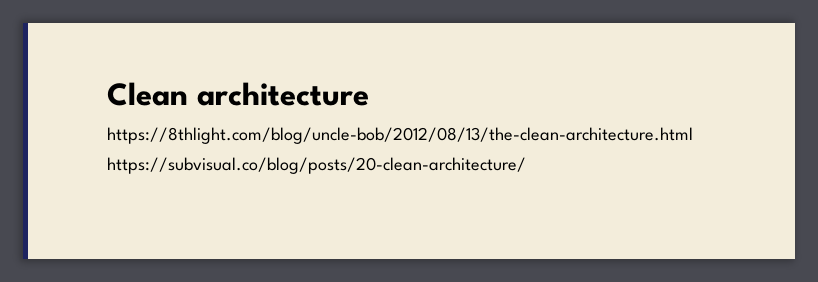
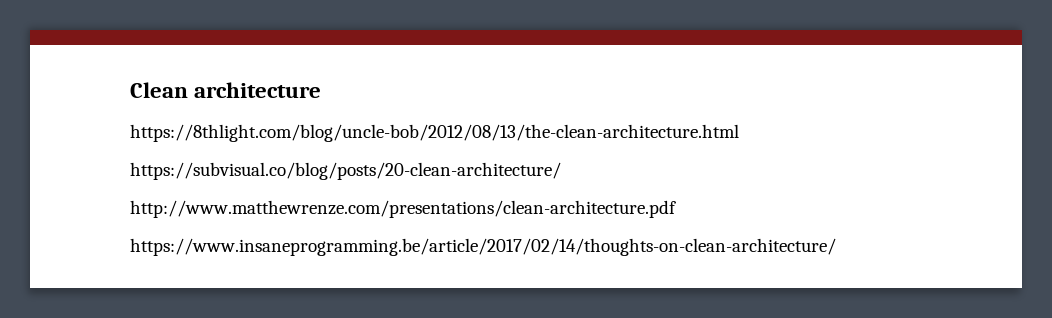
(526, 165) none -> [130,200,676,218] [130,238,836,256] // http://www.matthewrenze.com/presentations/clean-architecture.pdf // https://www.insaneprogramming.be/article/2017/02/14/thoughts-on-clean-architecture/

